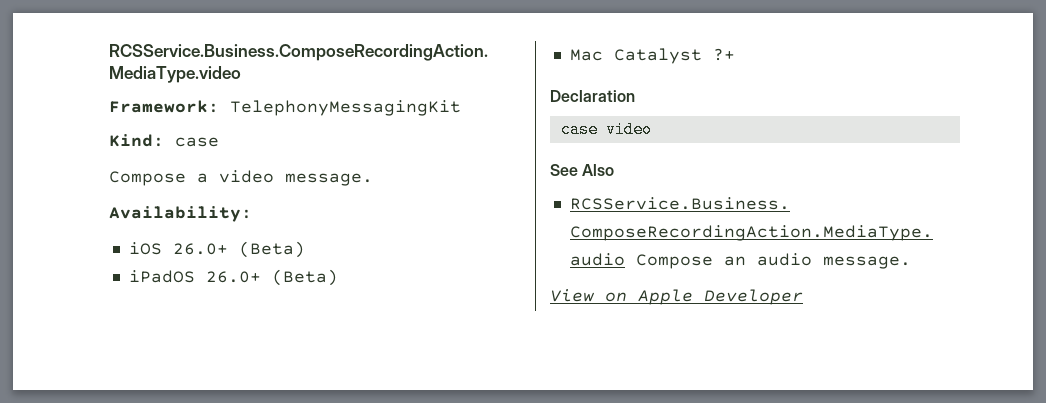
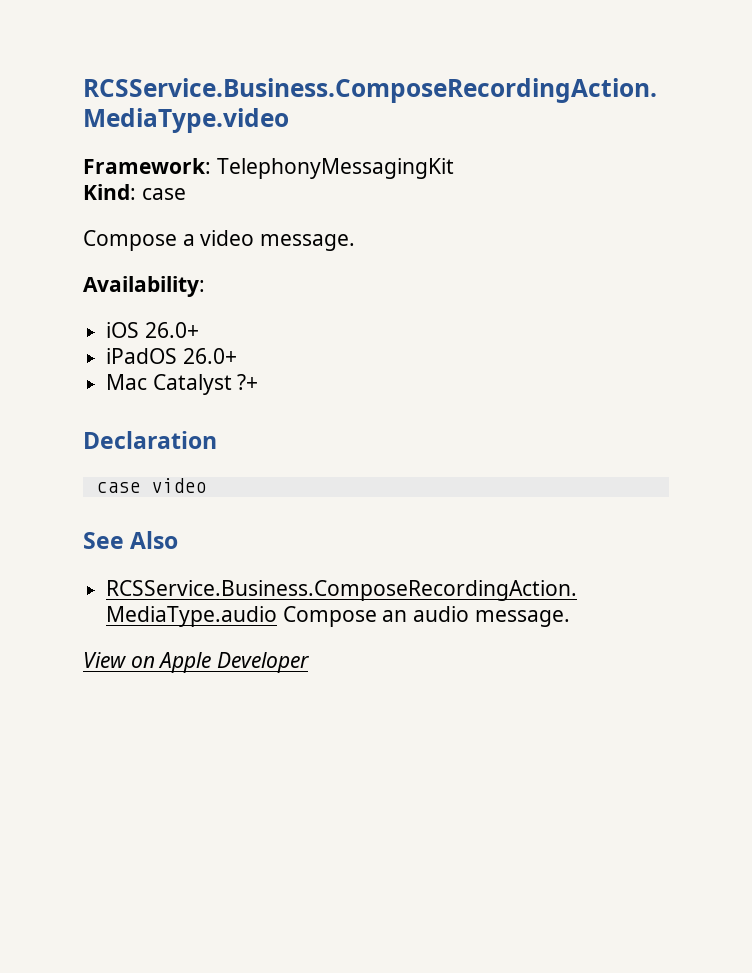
[238,241,305,258] (Beta) -> (199, 330) none
[271,269,338,286] (Beta) -> (237, 356) none

